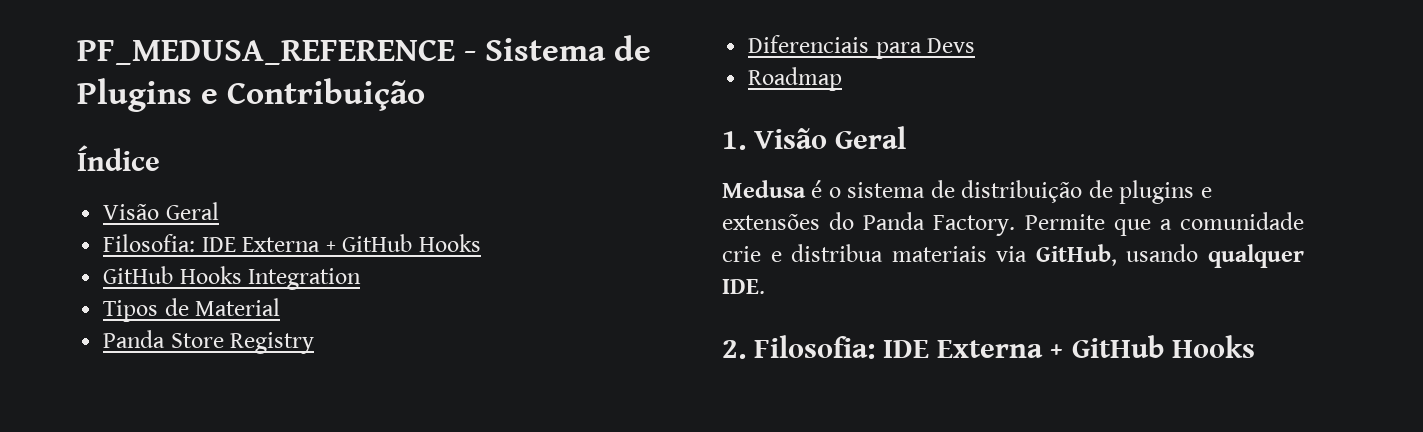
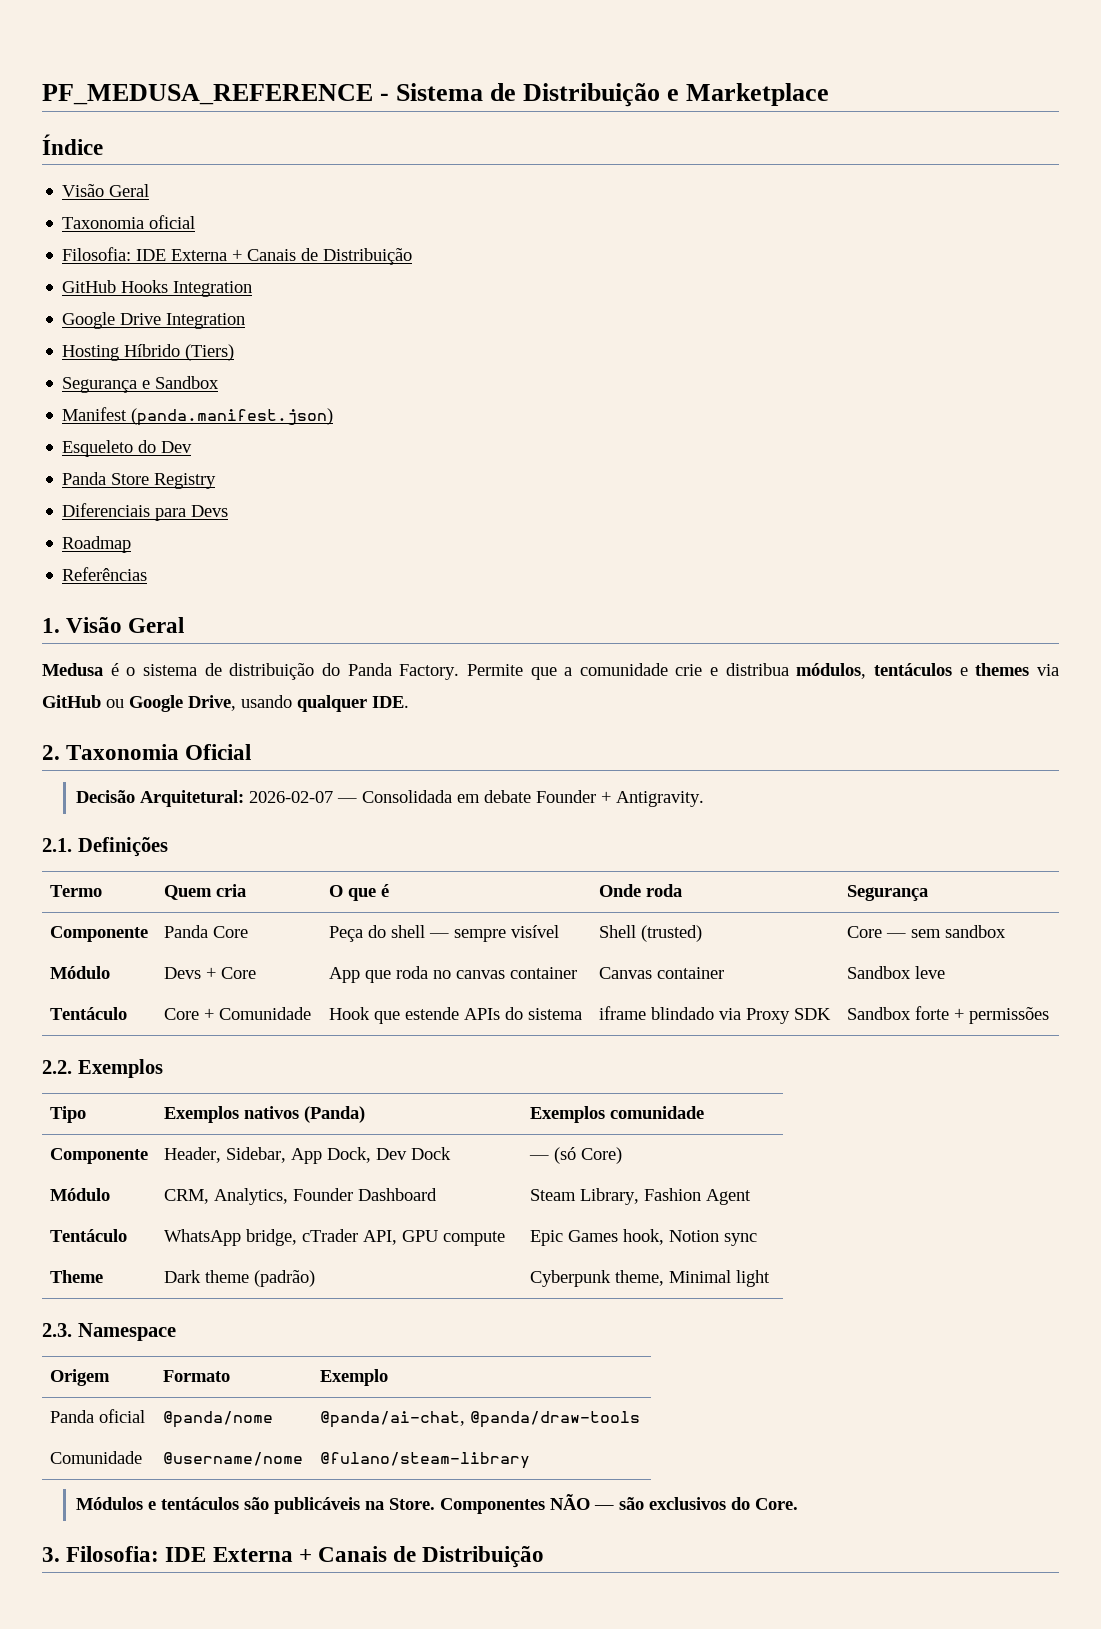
[77,78,426,112] Plugins e Contribuição -> [523,83,830,107] Distribuição e Marketplace
[103,234,481,252] // Filosofia: IDE Externa + GitHub Hooks -> [62,215,196,229] [62,247,413,265] // Taxonomia oficial // Filosofia: IDE Externa + Canais de Distribuição
[103,298,281,322] Tipos de Material -> [62,312,246,329] [62,344,235,361] [62,376,220,393] [62,407,334,426] [62,440,193,457] Google Drive Integration // Hosting Híbrido (Tiers) // Segurança e Sandbox // Manifest (panda.manifest.json) // Esqueleto do Dev
(843, 79) none -> [62,567,148,581] // Referências
[1088,180,1212,204] [722,214,820,230] de plugins e extensões -> (315, 671) none
[891,244,1304,268] [722,279,765,294] [722,335,1255,359] materiais via GitHub, usando qualquer IDE. // 2. Filosofia: IDE Externa + GitHub Hooks -> [796,663,1059,679] [42,695,409,712] [42,744,252,760] [75,790,704,807] [42,837,168,857] [49,885,102,897] [163,884,246,900] [328,884,389,901] [598,884,682,897] [846,885,928,901] [49,926,148,942] [163,925,248,938] [328,925,559,942] [598,925,702,942] [846,925,1006,938] [49,966,110,979] [163,967,256,979] [328,966,577,983] [598,967,724,979] [846,966,945,979] [49,1007,127,1020] [163,1007,311,1020] [328,1007,582,1024] [598,1006,831,1024] [846,1006,1049,1024] [42,1059,163,1078] [49,1106,86,1123] [163,1106,365,1123] [529,1106,704,1123] [49,1148,148,1164] [163,1147,451,1164] [528,1147,622,1164] [49,1188,110,1201] [163,1188,437,1205] [529,1188,751,1205] [49,1229,127,1242] [163,1229,505,1246] [529,1229,757,1246] [49,1270,103,1283] [163,1270,315,1287] [529,1270,770,1287] [42,1323,176,1341] [49,1369,110,1386] [162,1370,230,1382] [319,1369,388,1386] [49,1409,145,1423] [162,1411,273,1428] [319,1411,640,1428] [49,1451,142,1464] [162,1452,303,1466] [319,1452,530,1469] [75,1494,798,1514] [42,1546,545,1568] módulos, tentáculos e themes via GitHub ou Google Drive, usando qualquer IDE. // 2. Taxonomia Oficial // Decisão Arquitetural: 2026-02-07 — Consolidada em debate Founder + Antigravity. // 2.1. Definições // Termo | Quem cria | O que é | Onde roda | Segurança // Componente | Panda Core | Peça do shell — sempre visível | Shell (trusted) | Core — sem sandbox // Módulo | Devs + Core | App que roda no canvas container | Canvas container | Sandbox leve // Tentáculo | Core + Comunidade | Hook que estende APIs do sistema | iframe blindado via Proxy SDK | Sandbox forte + permissões // 2.2. Exemplos // Tipo | Exemplos nativos (Panda) | Exemplos comunidade // Componente | Header, Sidebar, App Dock, Dev Dock | — (só Core) // Módulo | CRM, Analytics, Founder Dashboard | Steam Library, Fashion Agent // Tentáculo | WhatsApp bridge, cTrader API, GPU compute | Epic Games hook, Notion sync // Theme | Dark theme (padrão) | Cyberpunk theme, Minimal light // 2.3. Namespace // Origem | Formato | Exemplo // Panda oficial | @panda/nome | @panda/ai-chat, @panda/draw-tools // Comunidade | @username/nome | @fulano/steam-library // Módulos e tentáculos são publicáveis na Store. Componentes NÃO — são exclusivos do Core. // 3. Filosofia: IDE Externa + Canais de Distribuição

